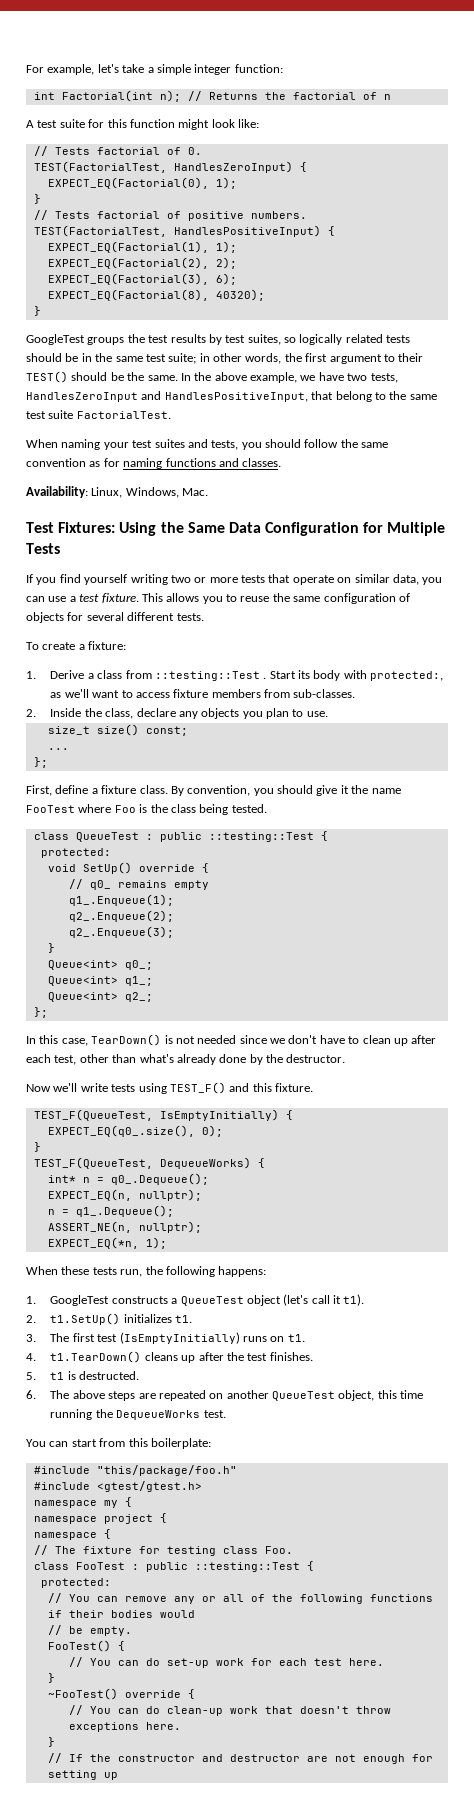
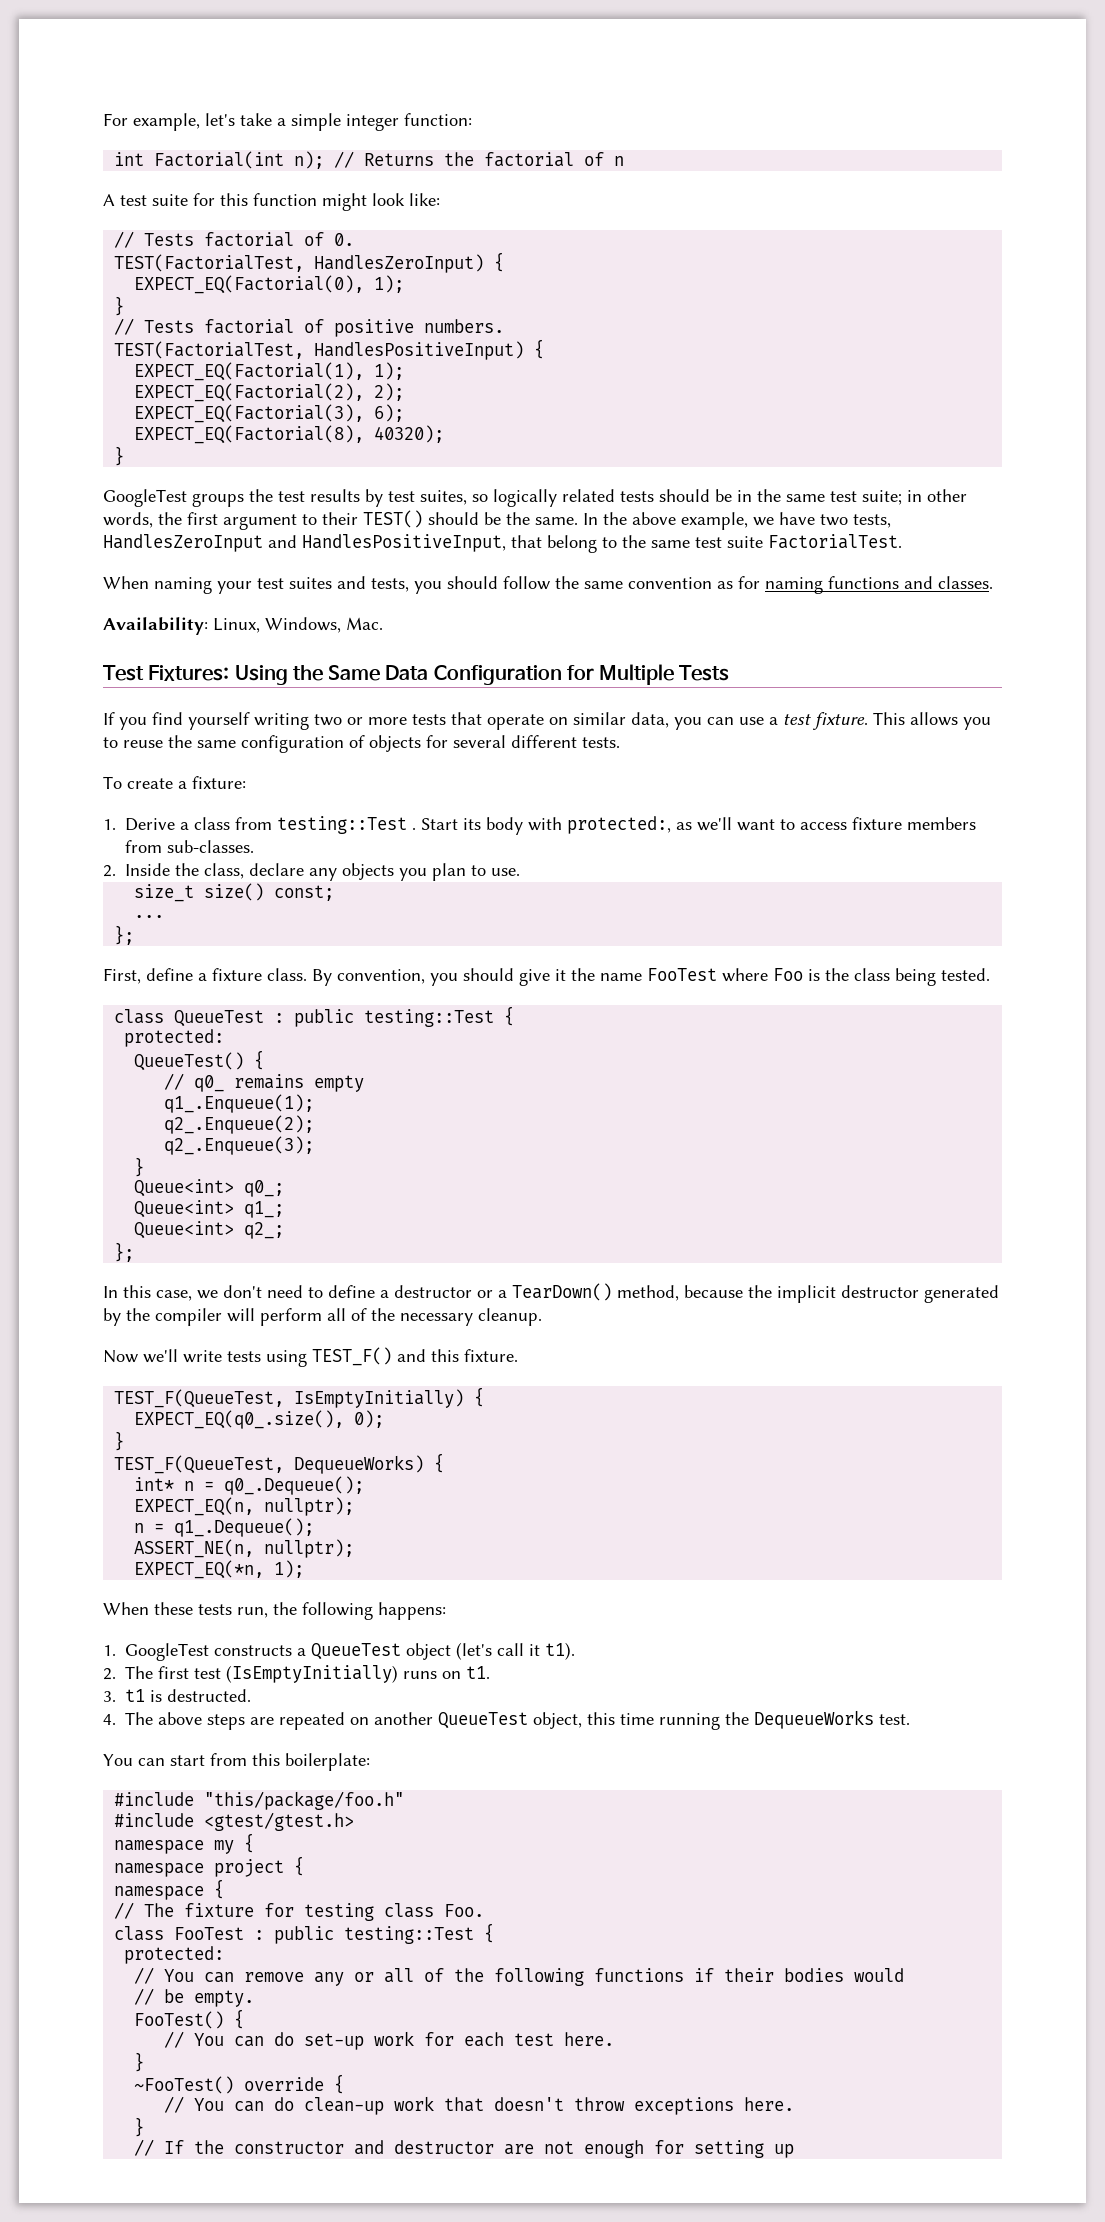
[154,671,260,681] ::testing::Test -> [277,816,408,834] testing::Test
[208,831,328,842] [40,848,111,858] [47,862,195,874] ::testing::Test { // protected: // void SetUp() override -> [364,1006,515,1027] [124,1029,225,1047] [134,1052,245,1071] testing::Test { // protected: // QueueTest()
[91,1034,437,1046] [26,1054,346,1065] TearDown() is not needed since we don't have to clean up after each test, other than what's already done by the destructor. -> [197,1283,999,1303] [103,1308,542,1326] we don't need to define a destructor or a TearDown() method, because the implicit destructor generated by the compiler will perform all of the necessary cleanup.
[50,1313,193,1325] [26,1334,36,1342] t1.SetUp() initializes t1. // 3. -> (116, 1674) none
[26,1351,313,1363] [26,1372,36,1380] 4. t1.TearDown() cleans up after the test finishes. // 5. -> [103,1691,116,1702] 3.
[26,1390,36,1399] 6. -> [103,1714,116,1725] 4.
[194,1562,300,1572] ::testing::Test -> [344,1926,475,1944] testing::Test

